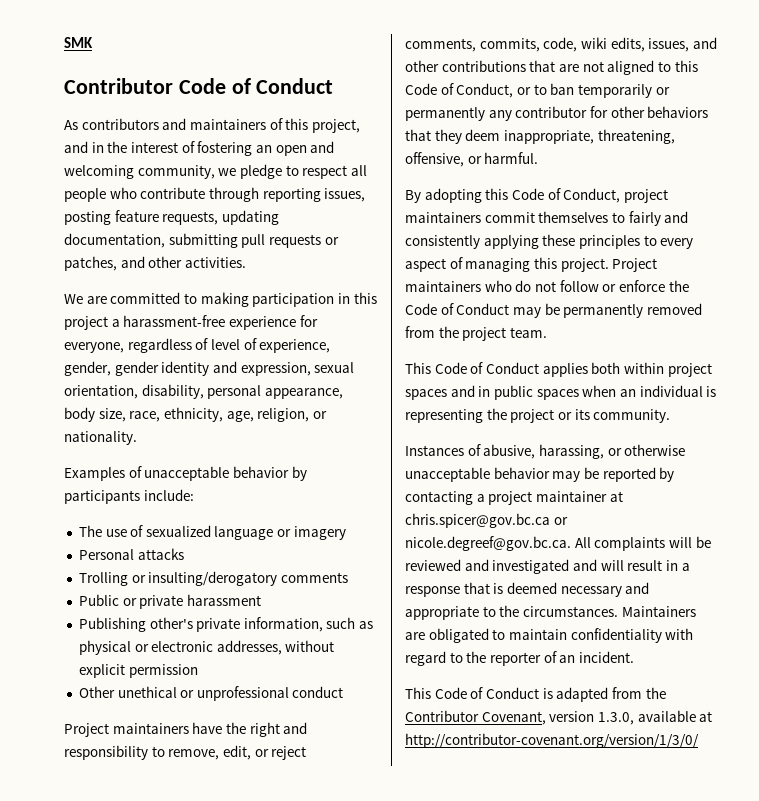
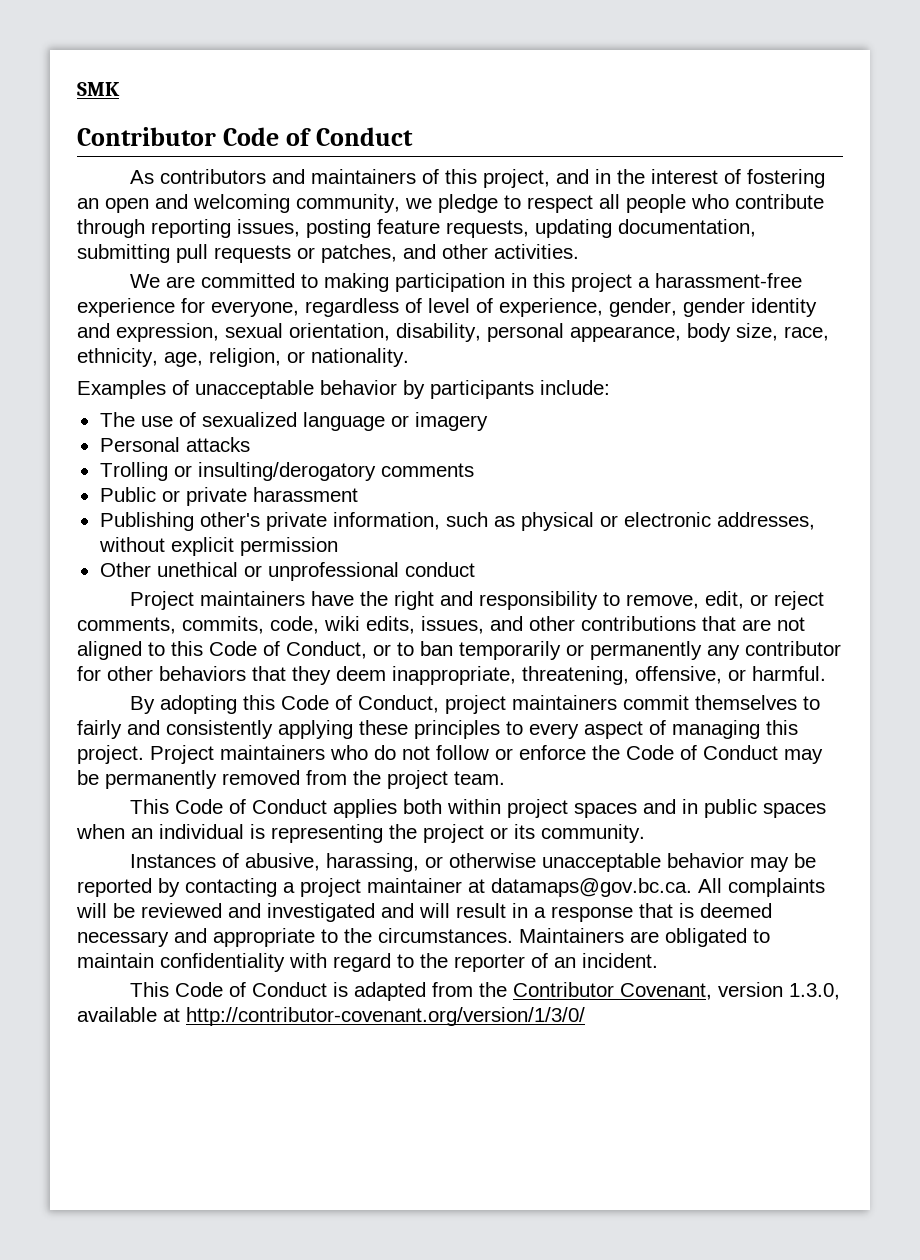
[405,513,568,528] [405,536,571,551] chris.spicer@gov.bc.ca or nicole.degreef@gov.bc.ca. -> [491,878,692,897] datamaps@gov.bc.ca.

